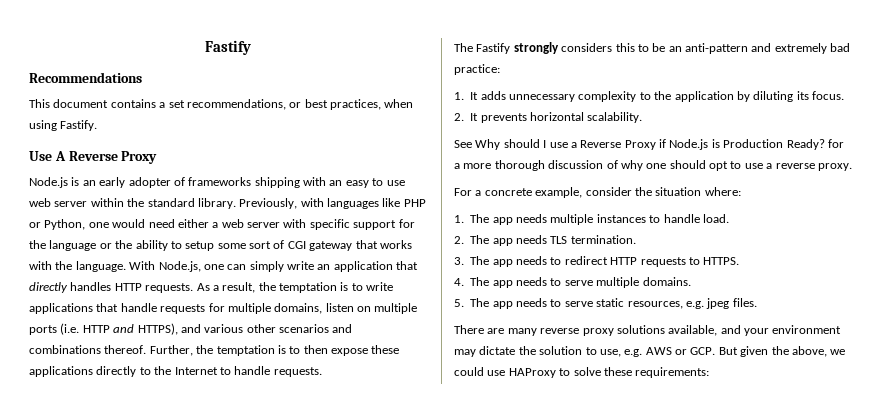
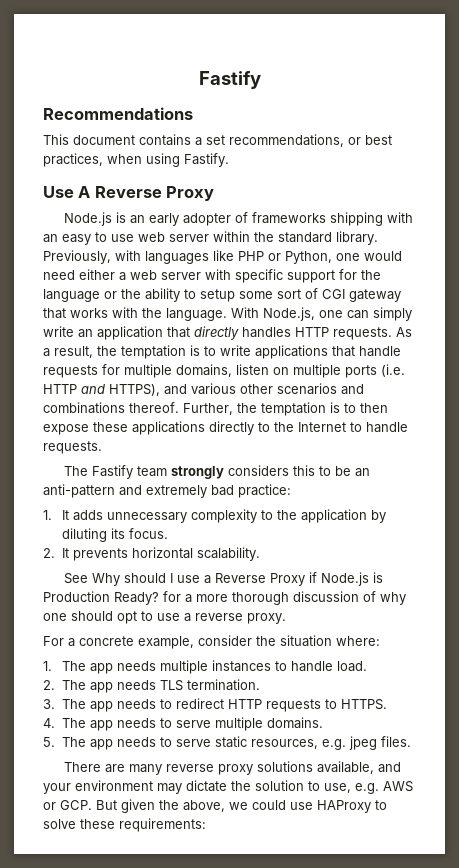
(511, 48) none -> [136,466,167,477] team

